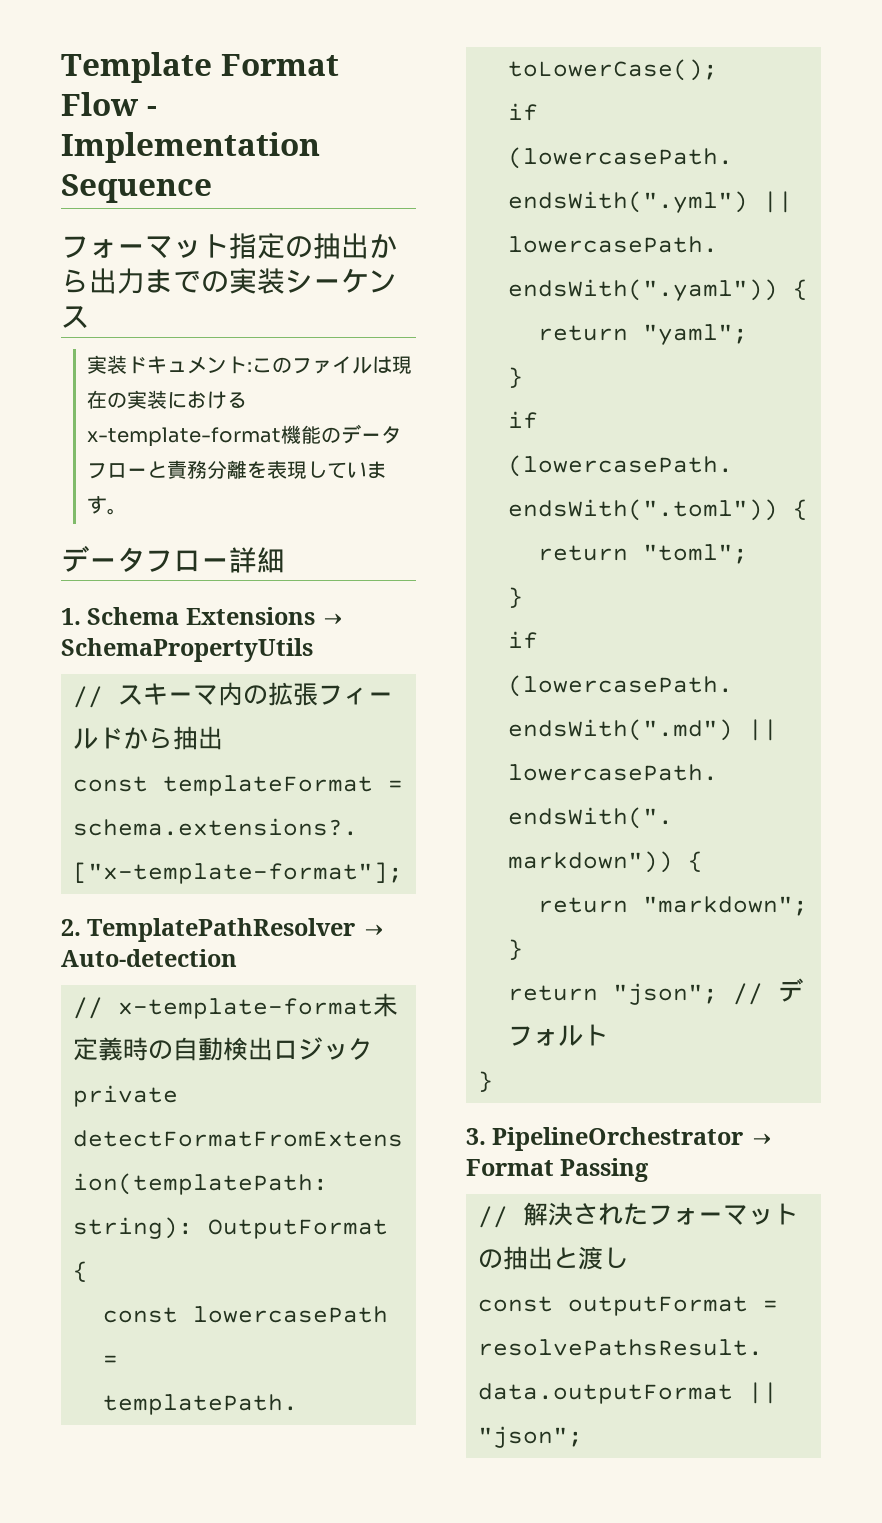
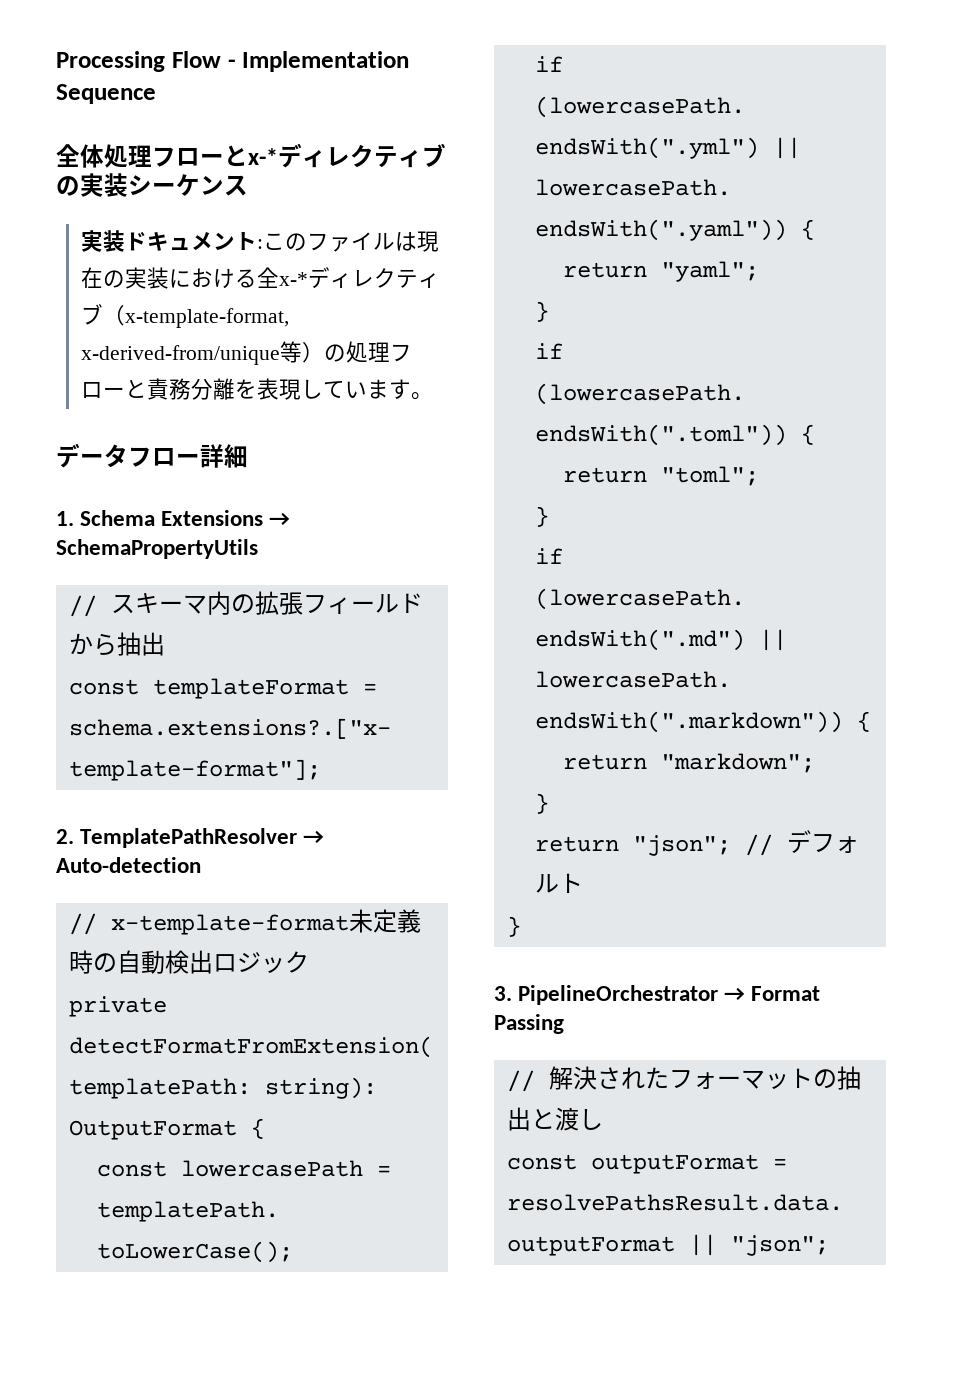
[61,52,339,83] Template Format -> [56,51,165,72] Processing
[61,233,397,259] [61,268,201,294] フォーマット指定の抽出から出力まで -> [56,143,446,168] 全体処理フローとx-*ディレクティブ
[86,424,401,447] x-template-format機能のデータ -> [256,267,440,289] [80,304,289,328] [80,341,390,365] 全x-*ディレクティブ（x-template-format, x-derived-from/unique等）の処理

